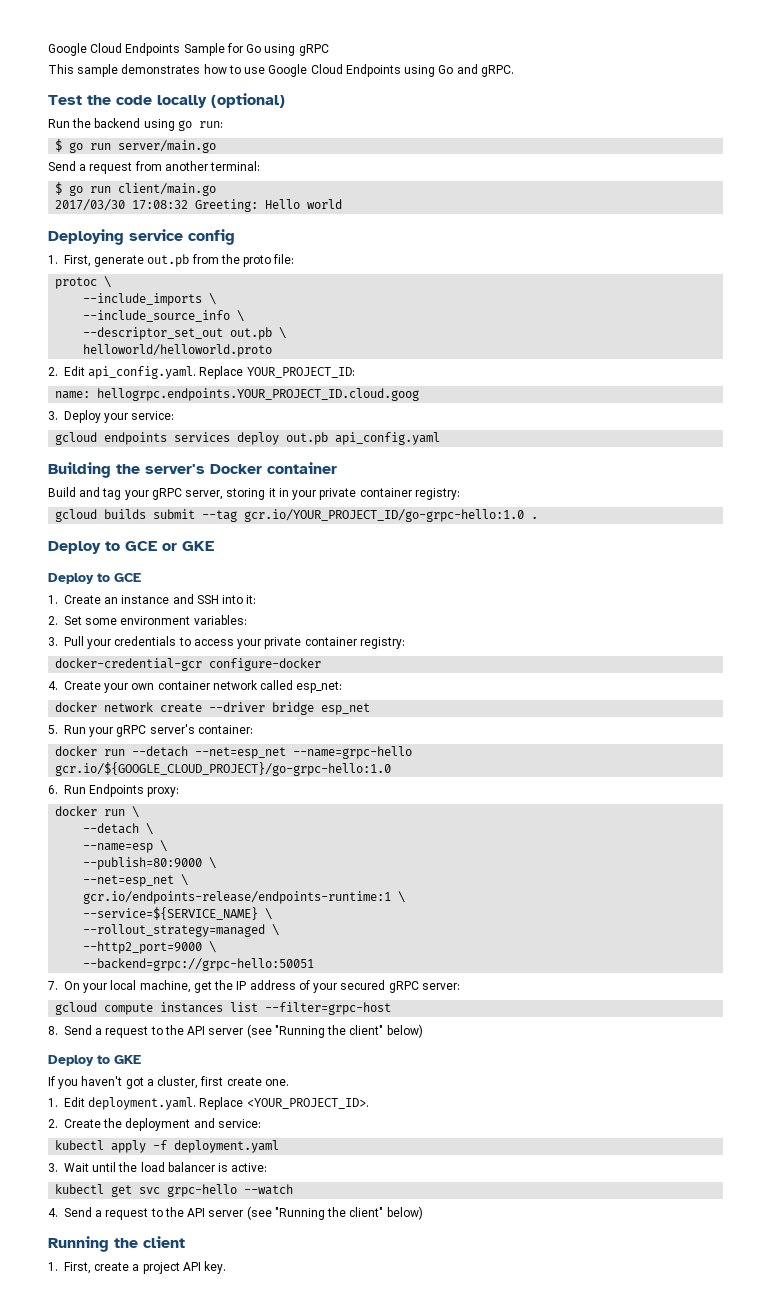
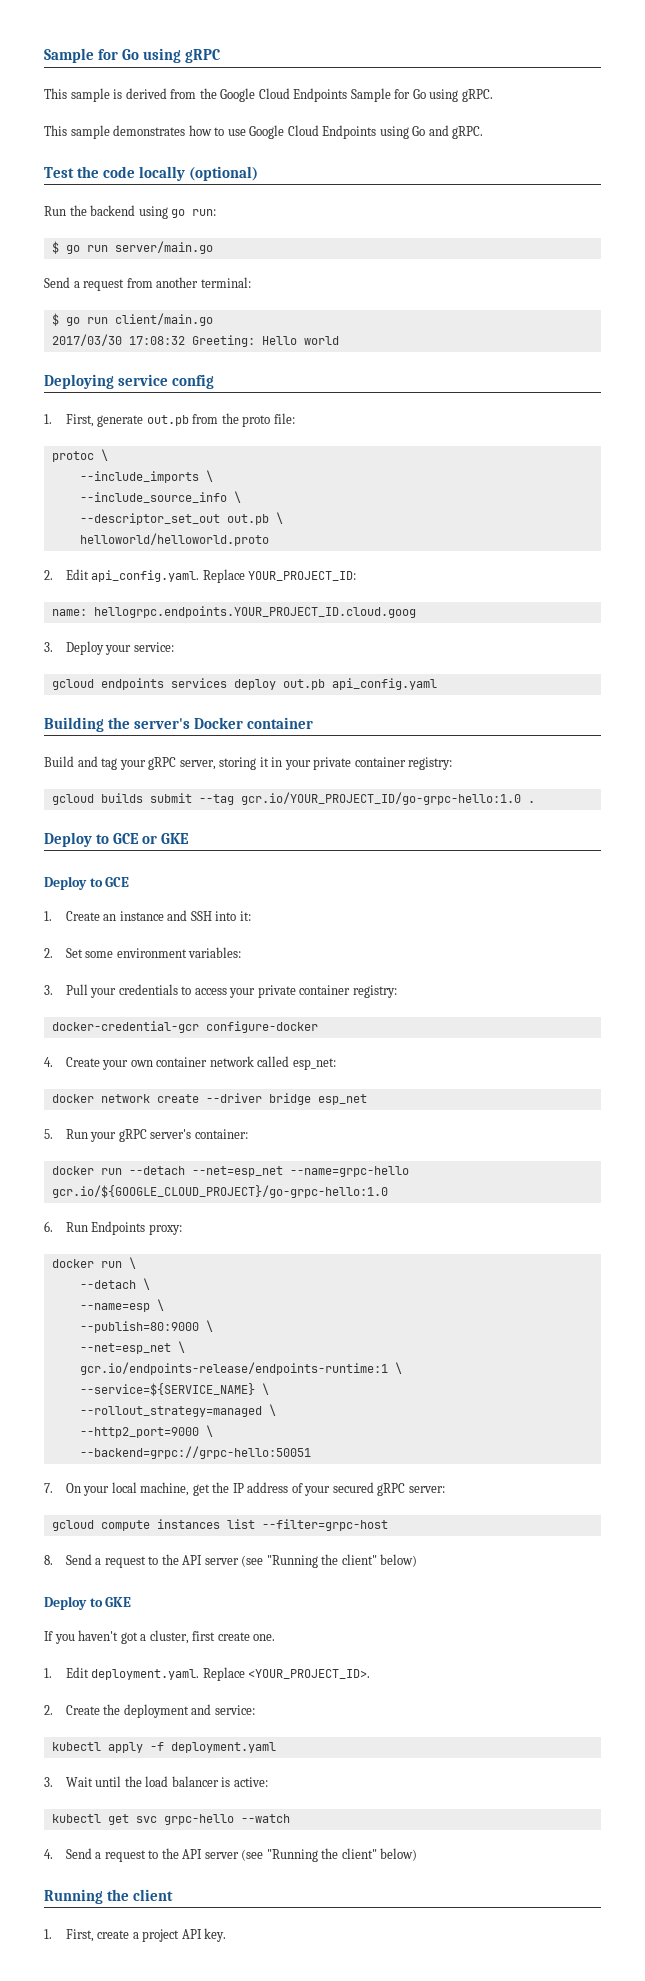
(48, 49) none -> [44,48,221,63] [44,88,217,102] Sample for Go using gRPC // This sample is derived from the
[298,44,329,56] gRPC -> [461,89,493,102] gRPC.

